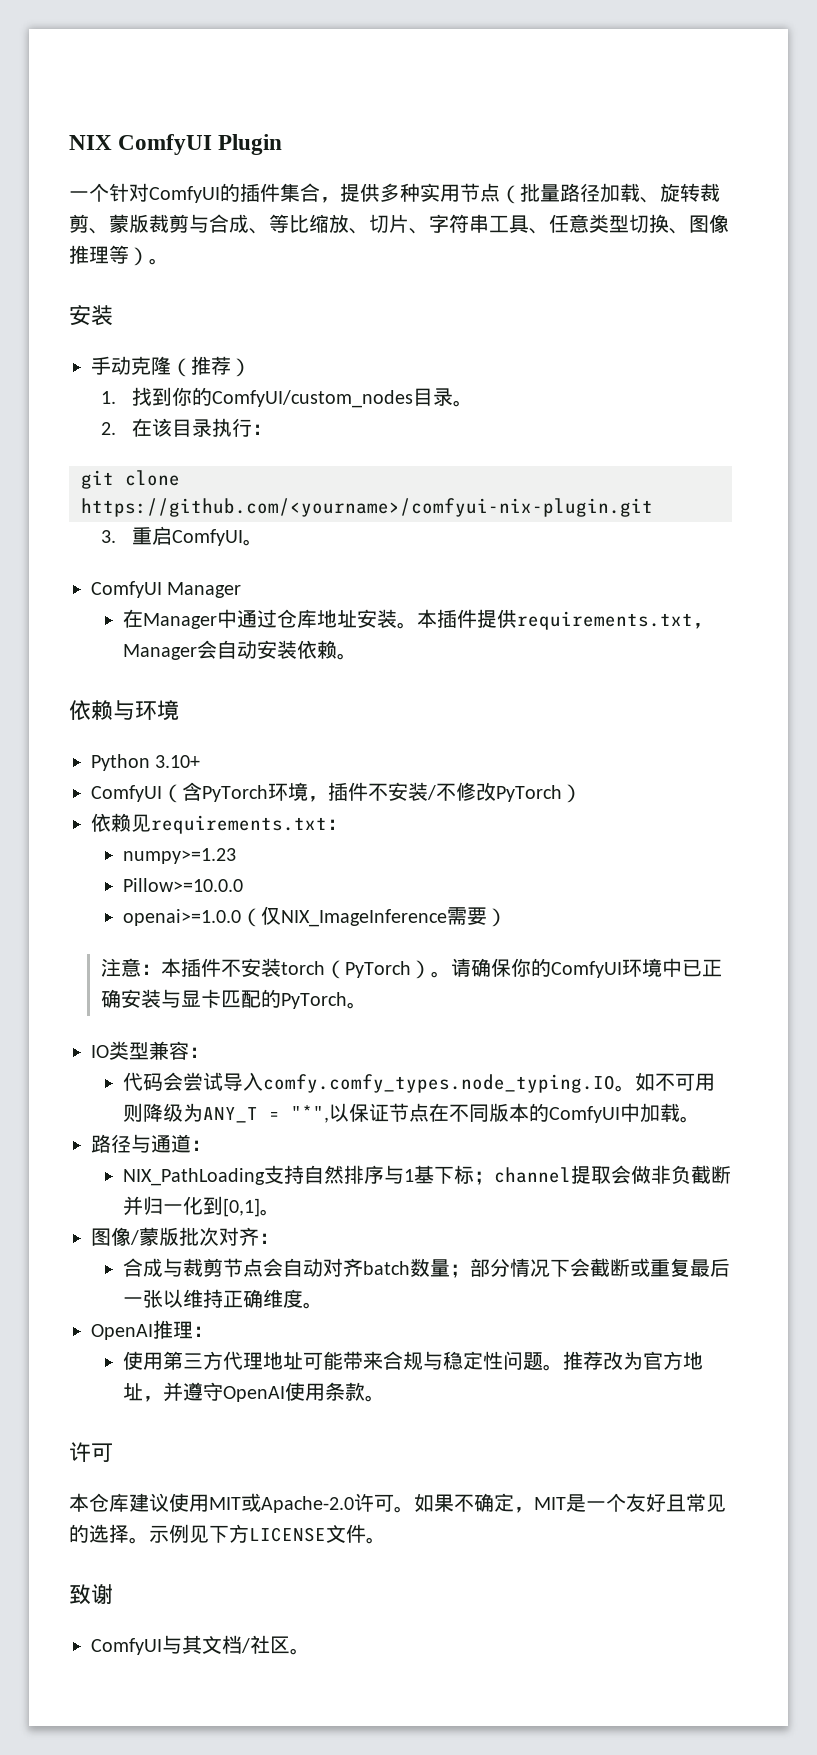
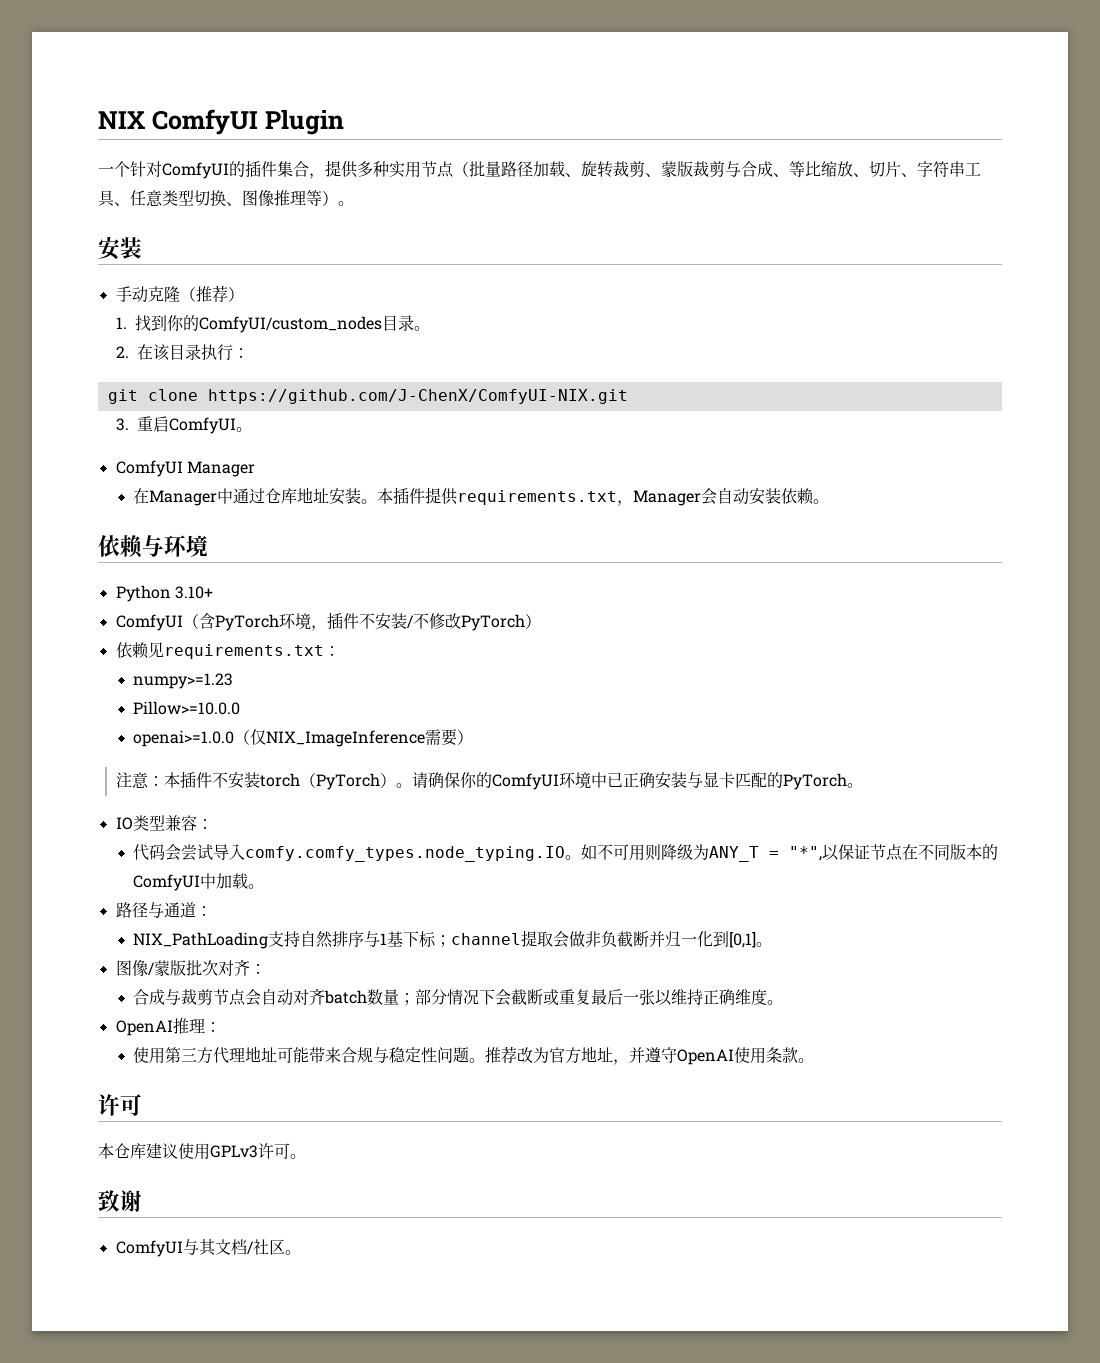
[81,498,653,517] https://github.com/<yourname>/comfyui-nix-plugin.git -> [207,389,628,404] https://github.com/J-ChenX/ComfyUI-NIX.git
[209,1493,354,1513] MIT或Apache-2.0 -> [210,1145,258,1158] GPLv3
[414,1493,726,1513] [69,1524,386,1544] 如果不确定，MIT是一个友好且常见的选择。示例见下方LICENSE文件。 -> (306, 1156) none

